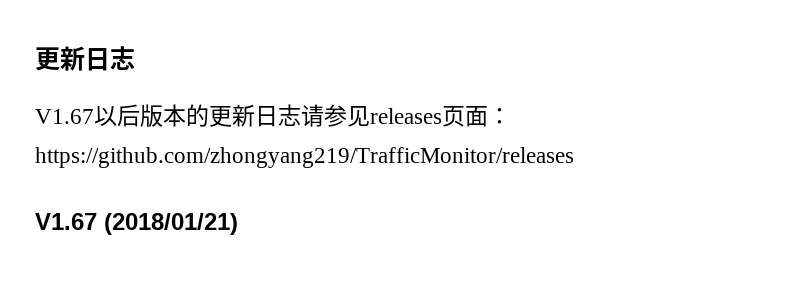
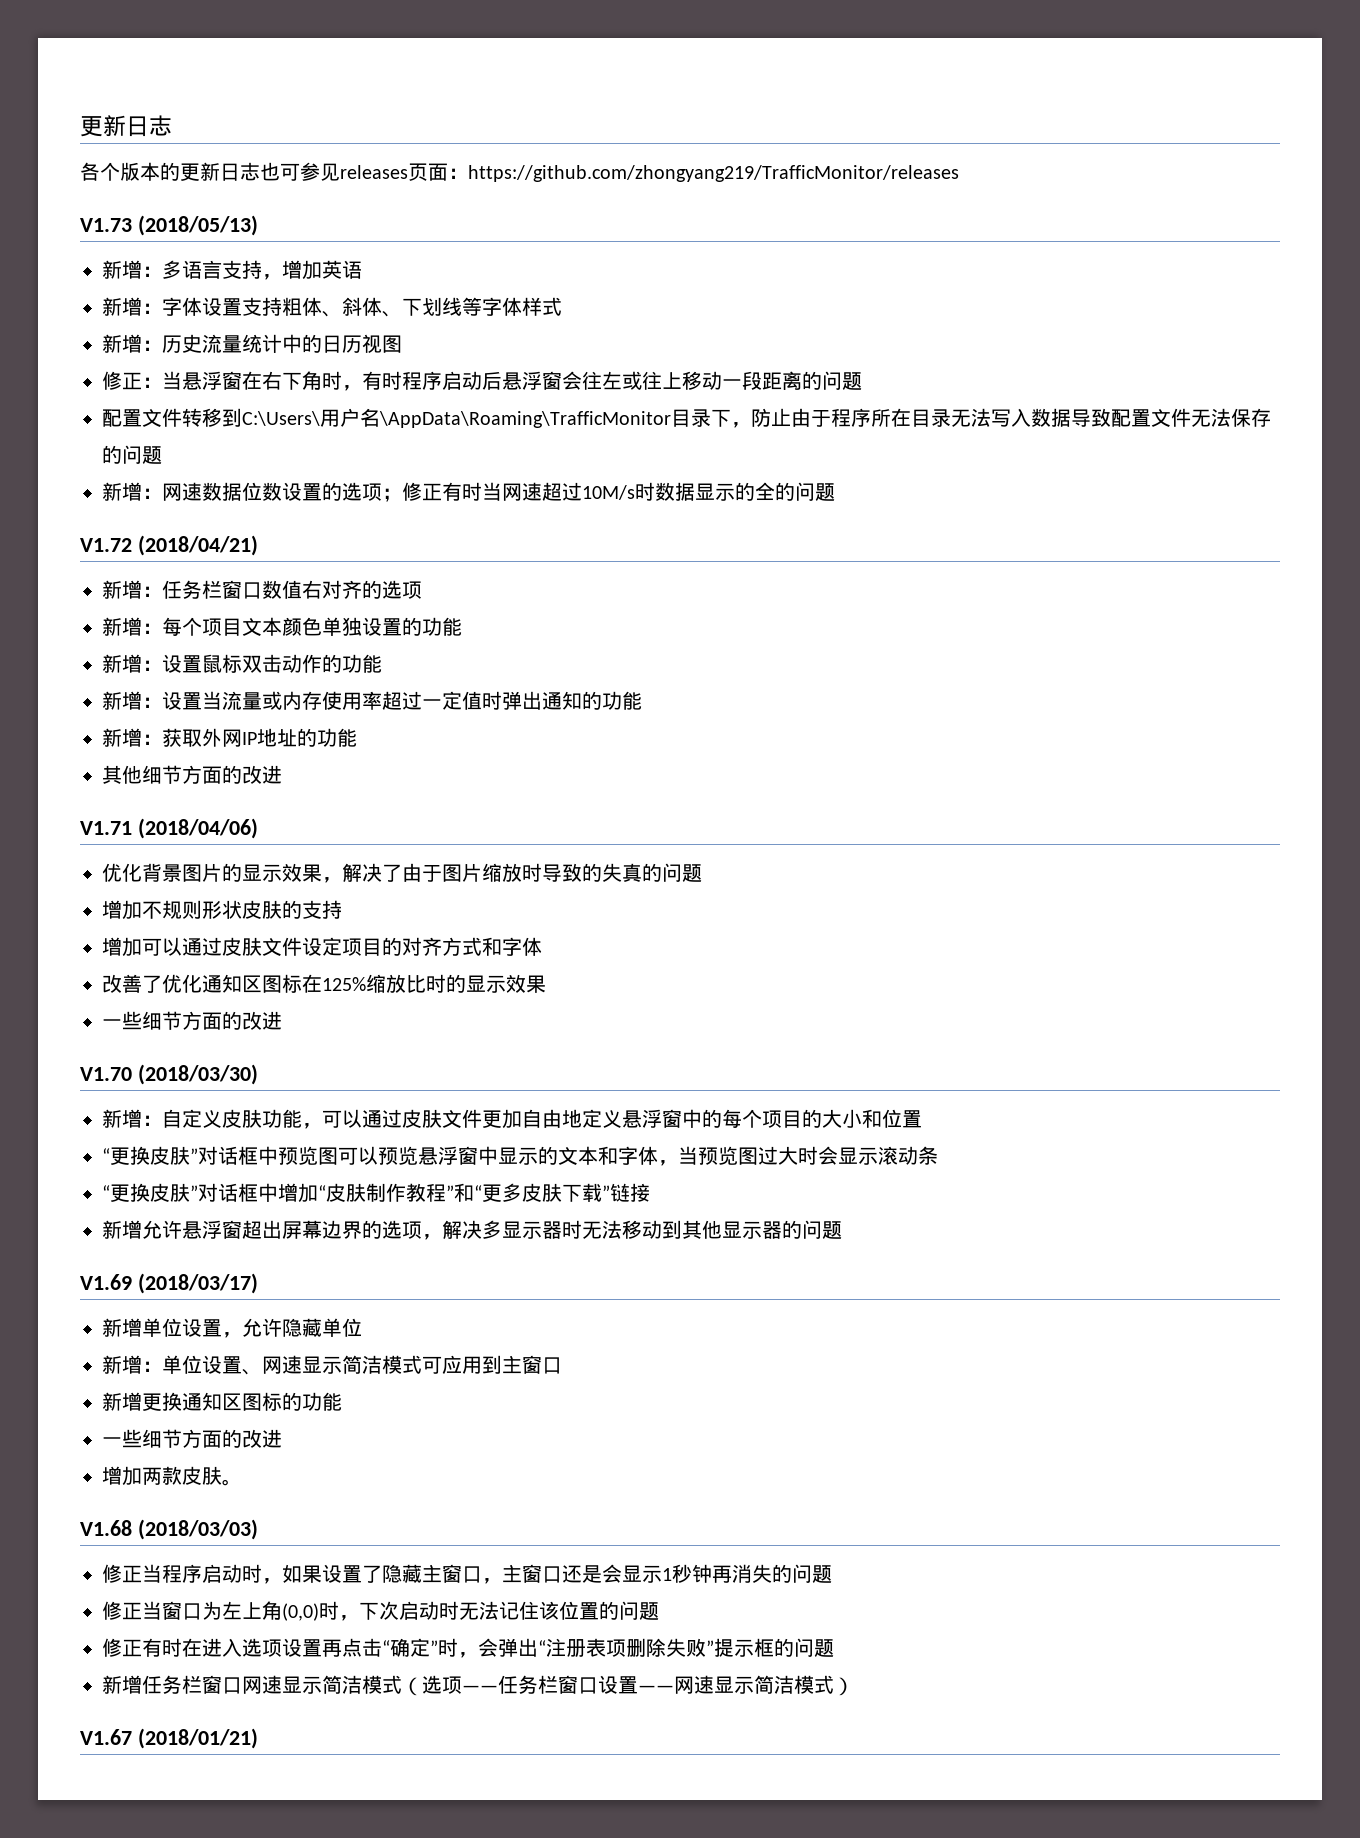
[35,104,140,127] V1.67以后 -> [80,162,120,181] 各个
[301,104,324,127] 请 -> [260,162,300,181] 也可
(574, 157) none -> [80,215,258,236] [102,260,362,280] [102,297,562,317] [102,334,402,354] [102,371,862,391] [102,408,1271,428] [102,445,162,464] [102,482,835,502] [80,535,258,556] [102,580,422,599] [102,617,462,636] [102,654,382,673] [102,691,642,710] [102,728,357,747] [102,765,282,784] [80,818,258,839] [102,863,702,883] [102,900,342,920] [102,937,542,957] [102,974,546,993] [102,1011,282,1030] [80,1064,258,1085] [102,1109,922,1129] [102,1146,938,1166] [102,1183,650,1203] [102,1220,842,1240] [80,1273,258,1294] [102,1318,362,1338] [102,1355,562,1375] [102,1392,342,1411] [102,1429,282,1448] [102,1466,242,1486] [80,1519,258,1540] [102,1564,832,1584] [102,1601,659,1621] [102,1638,834,1658] [102,1675,854,1696] // V1.73 (2018/05/13) // 新增：多语言支持，增加英语 // 新增：字体设置支持粗体、斜体、下划线等字体样式 // 新增：历史流量统计中的日历视图 // 修正：当悬浮窗在右下角时，有时程序启动后悬浮窗会往左或往上移动一段距离的问题 // 配置文件转移到C:\Users\用户名\AppData\Roaming\TrafficMonitor目录下，防止由于程序所在目录无法写入数据导致配置文件无法保存的问题 // 新增：网速数据位数设置的选项；修正有时当网速超过10M/s时数据显示的全的问题 // V1.72 (2018/04/21) // 新增：任务栏窗口数值右对齐的选项 // 新增：每个项目文本颜色单独设置的功能 // 新增：设置鼠标双击动作的功能 // 新增：设置当流量或内存使用率超过一定值时弹出通知的功能 // 新增：获取外网IP地址的功能 // 其他细节方面的改进 // V1.71 (2018/04/06) // 优化背景图片的显示效果，解决了由于图片缩放时导致的失真的问题 // 增加不规则形状皮肤的支持 // 增加可以通过皮肤文件设定项目的对齐方式和字体 // 改善了优化通知区图标在125%缩放比时的显示效果 // 一些细节方面的改进 // V1.70 (2018/03/30) // 新增：自定义皮肤功能，可以通过皮肤文件更加自由地定义悬浮窗中的每个项目的大小和位置 // “更换皮肤”对话框中预览图可以预览悬浮窗中显示的文本和字体，当预览图过大时会显示滚动条 // “更换皮肤”对话框中增加“皮肤制作教程”和“更多皮肤下载”链接 // 新增允许悬浮窗超出屏幕边界的选项，解决多显示器时无法移动到其他显示器的问题 // V1.69 (2018/03/17) // 新增单位设置，允许隐藏单位 // 新增：单位设置、网速显示简洁模式可应用到主窗口 // 新增更换通知区图标的功能 // 一些细节方面的改进 // 增加两款皮肤。 // V1.68 (2018/03/03) // 修正当程序启动时，如果设置了隐藏主窗口，主窗口还是会显示1秒钟再消失的问题 // 修正当窗口为左上角(0,0)时，下次启动时无法记住该位置的问题 // 修正有时在进入选项设置再点击“确定”时，会弹出“注册表项删除失败”提示框的问题 // 新增任务栏窗口网速显示简洁模式（选项——任务栏窗口设置——网速显示简洁模式）

